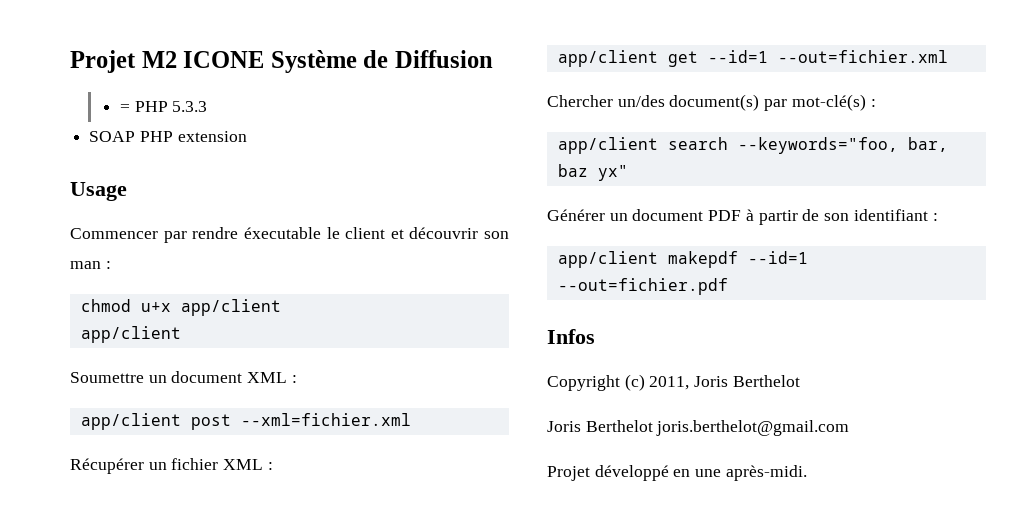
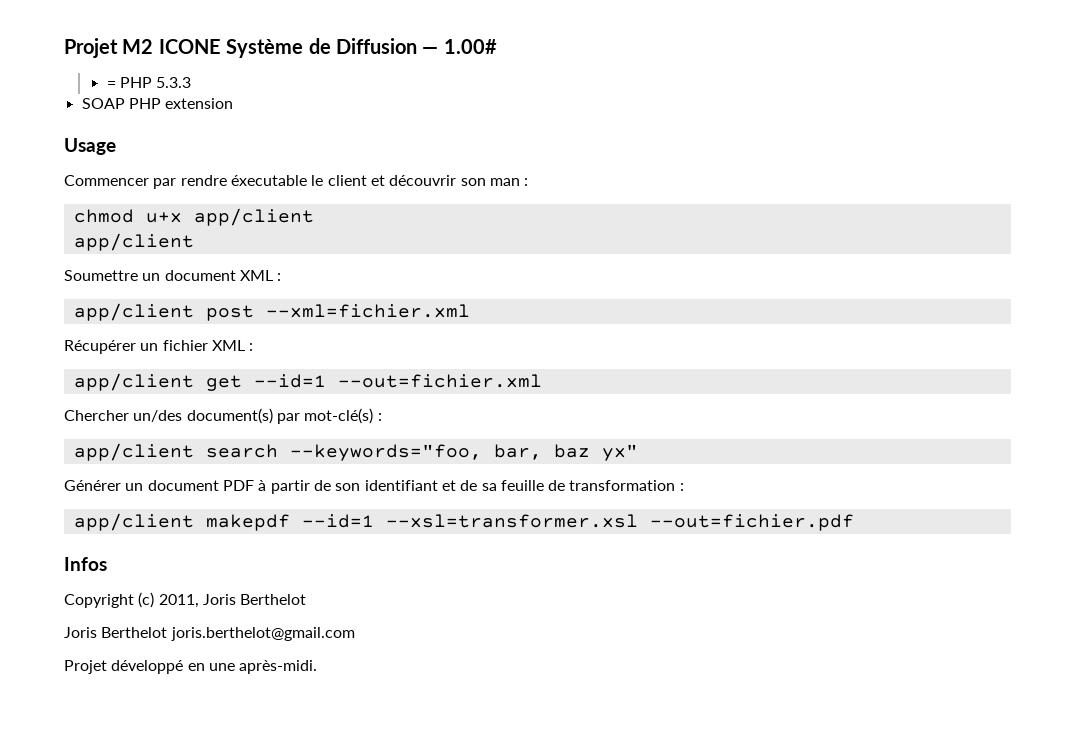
(494, 59) none -> [422,39,497,54] — 1.00#
(928, 215) none -> [441,480,676,491] et de sa feuille de transformation
(808, 257) none -> [385,514,638,528] --xsl=transformer.xsl

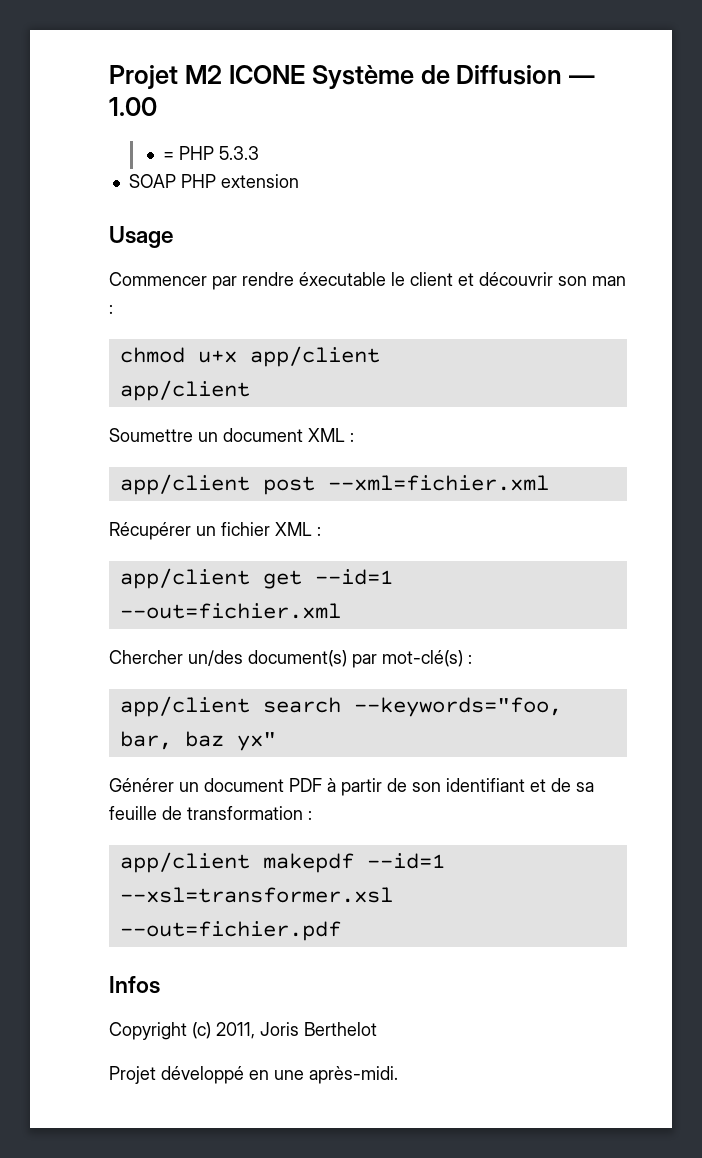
[443,39,497,54] 1.00# -> [109,97,157,116] 1.00
[64,627,355,641] // Joris Berthelot joris.berthelot@gmail.com -> (377, 1029) none

